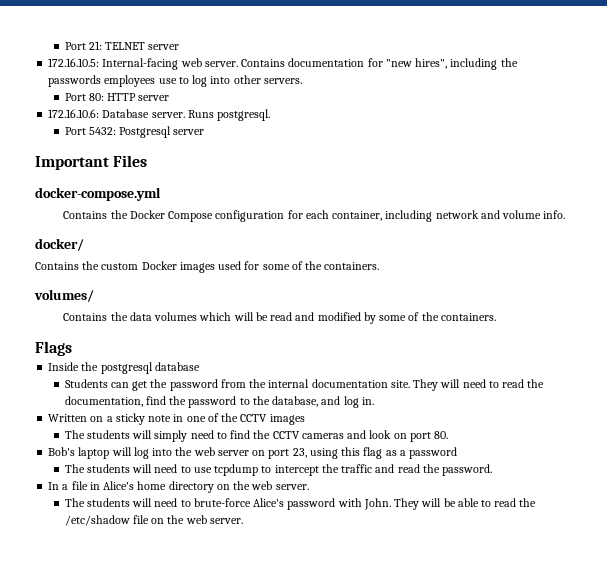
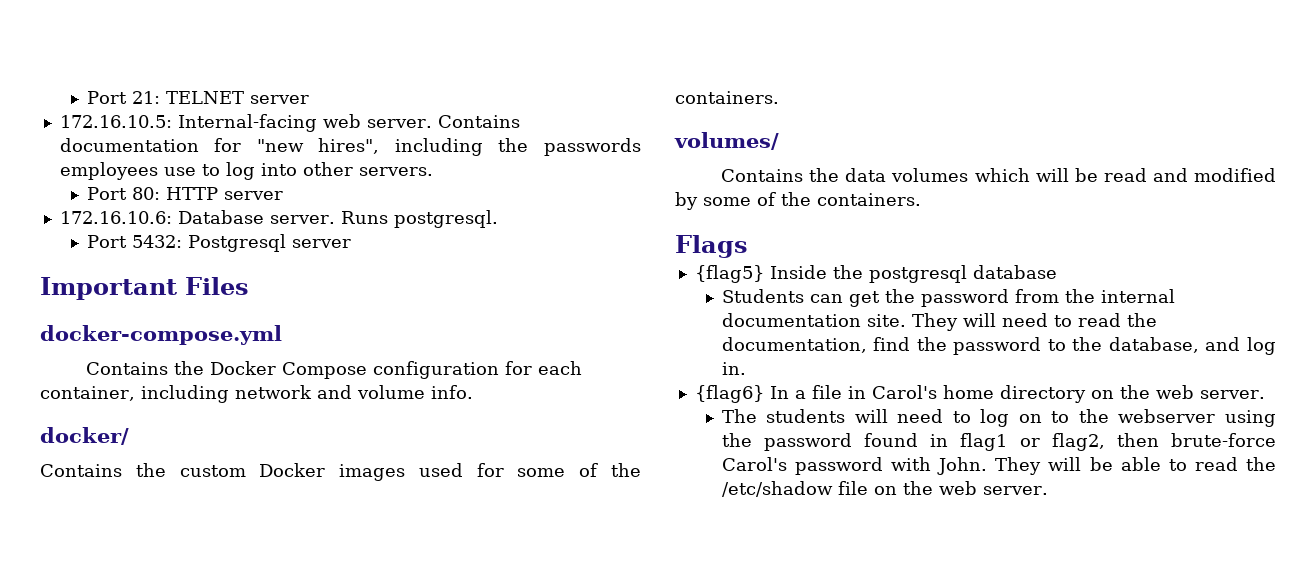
(72, 348) none -> [694,265,764,283] {flag5}
[48,413,305,425] [64,430,449,442] [48,447,458,459] [64,464,493,476] Written on a sticky note in one of the CCTV images // The students will simply need to find the CCTV cameras and look on port 80. // Bob's laptop will log into the web server on port 23, using this flag as a password // The students will need to use tcpdump to intercept the traffic and read the password. // -> [694,385,764,403] {flag6}
[103,481,135,490] Alice's -> [871,385,937,399] Carol's
[193,498,285,507] brute-force Alice's -> [980,409,1276,427] [721,433,1276,451] [721,457,787,471] log on to the webserver using the password found in flag1 or flag2, then brute-force Carol's

